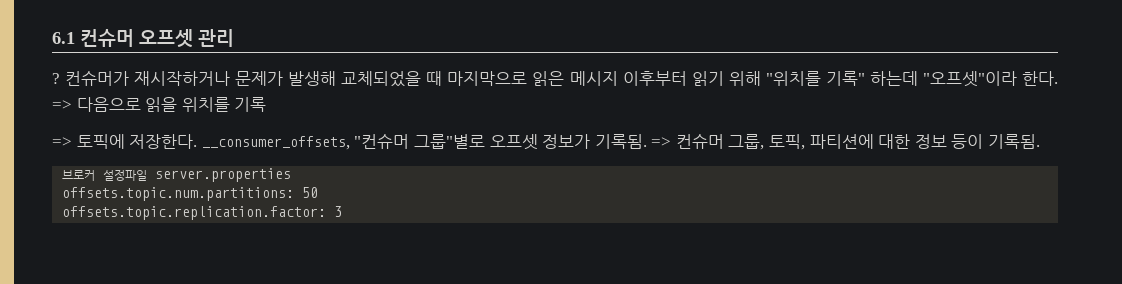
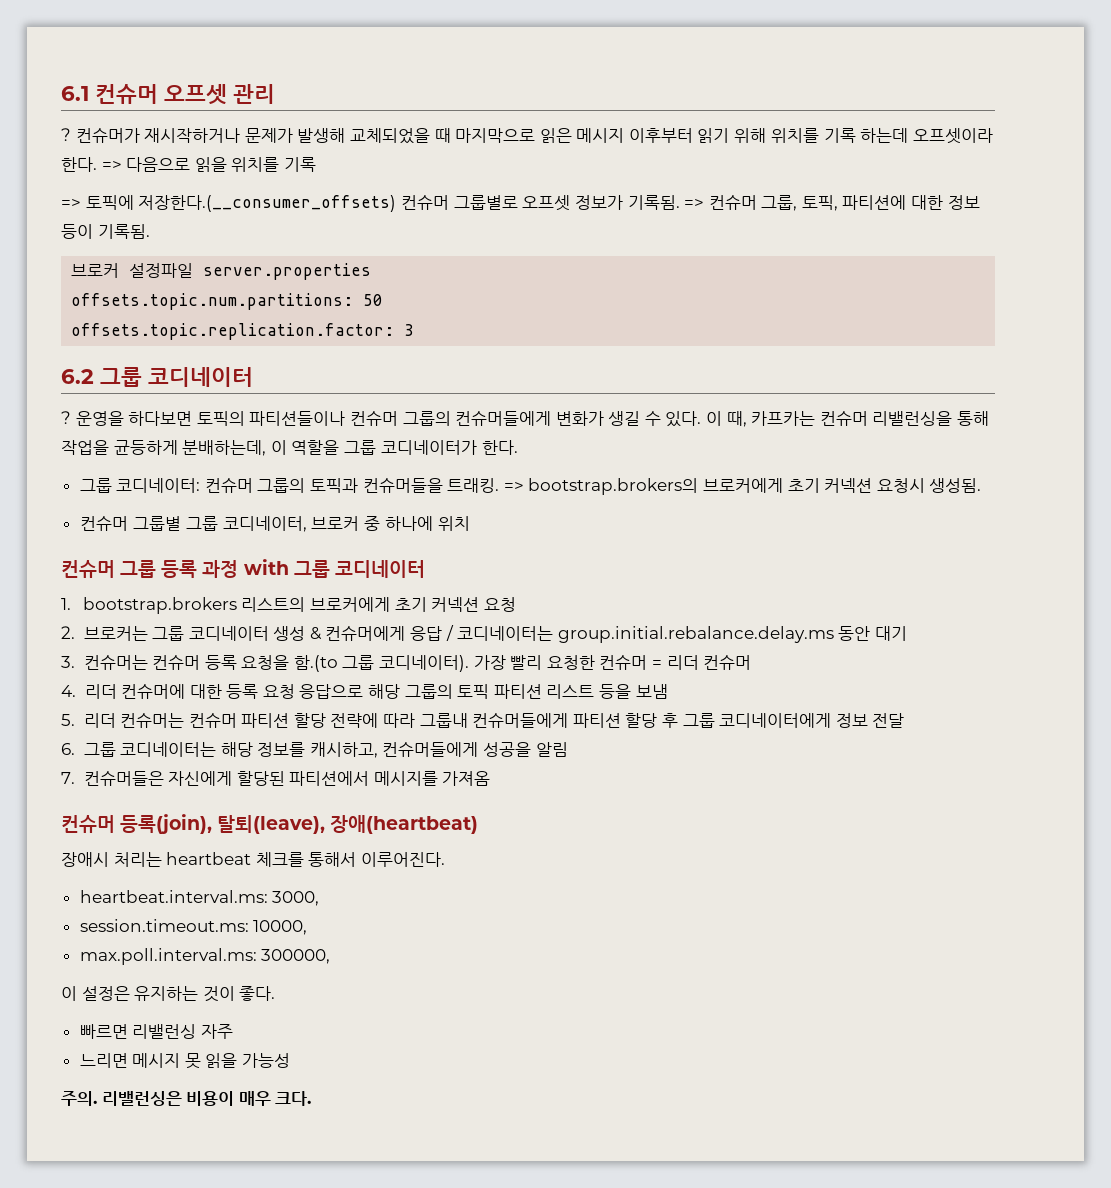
[765,71,1017,87] "위치를 기록" 하는데 "오프셋"이라 -> [770,128,993,144] 위치를 기록 하는데 오프셋이라
[129,134,485,150] 저장한다. __consumer_offsets, "컨슈머 그룹"별로 -> [138,195,518,212] 저장한다.(__consumer_offsets) 컨슈머 그룹별로
(343, 211) none -> [61,367,253,387] [61,411,990,427] [61,440,518,456] [79,478,982,495] [79,516,471,532] [61,559,425,578] [61,597,516,614] [61,625,907,643] [61,655,752,672] [61,684,668,699] [61,713,905,728] [61,742,568,758] [61,771,491,786] [61,814,479,834] [61,852,445,867] [79,890,320,906] [79,919,308,935] [79,948,331,965] [61,986,276,1002] [79,1024,233,1039] [79,1053,291,1069] [61,1091,312,1106] // 6.2 그룹 코디네이터 // ? 운영을 하다보면 토픽의 파티션들이나 컨슈머 그룹의 컨슈머들에게 변화가 생길 수 있다. 이 때, 카프카는 컨슈머 리밸런싱을 통해 작업을 균등하게 분배하는데, 이 역할을 그룹 코디네이터가 한다. // 그룹 코디네이터: 컨슈머 그룹의 토픽과 컨슈머들을 트래킹. => bootstrap.brokers의 브로커에게 초기 커넥션 요청시 생성됨. // 컨슈머 그룹별 그룹 코디네이터, 브로커 중 하나에 위치 // 컨슈머 그룹 등록 과정 with 그룹 코디네이터 // 1. bootstrap.brokers 리스트의 브로커에게 초기 커넥션 요청 // 2. 브로커는 그룹 코디네이터 생성 & 컨슈머에게 응답 / 코디네이터는 group.initial.rebalance.delay.ms 동안 대기 // 3. 컨슈머는 컨슈머 등록 요청을 함.(to 그룹 코디네이터). 가장 빨리 요청한 컨슈머 = 리더 컨슈머 // 4. 리더 컨슈머에 대한 등록 요청 응답으로 해당 그룹의 토픽 파티션 리스트 등을 보냄 // 5. 리더 컨슈머는 컨슈머 파티션 할당 전략에 따라 그룹내 컨슈머들에게 파티션 할당 후 그룹 코디네이터에게 정보 전달 // 6. 그룹 코디네이터는 해당 정보를 캐시하고, 컨슈머들에게 성공을 알림 // 7. 컨슈머들은 자신에게 할당된 파티션에서 메시지를 가져옴 // 컨슈머 등록(join), 탈퇴(leave), 장애(heartbeat) // 장애시 처리는 heartbeat 체크를 통해서 이루어진다. // heartbeat.interval.ms: 3000, // session.timeout.ms: 10000, // max.poll.interval.ms: 300000, // 이 설정은 유지하는 것이 좋다. // 빠르면 리밸런싱 자주 // 느리면 메시지 못 읽을 가능성 // 주의. 리밸런싱은 비용이 매우 크다.

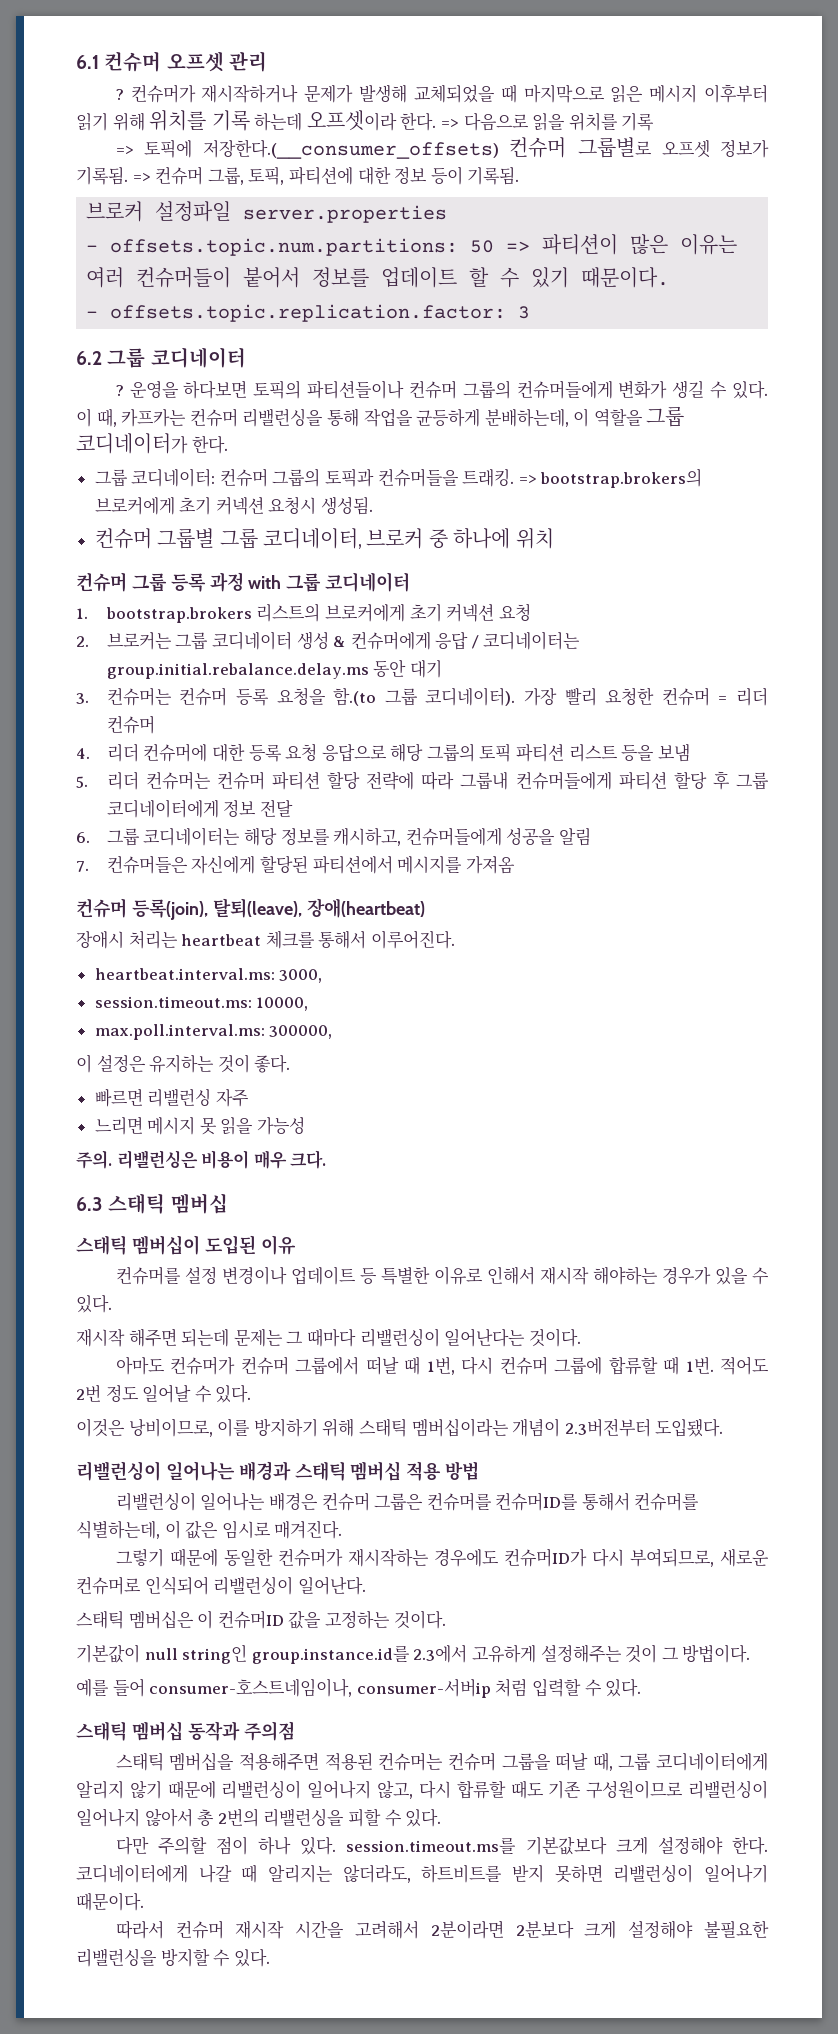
(372, 271) none -> [86,245,99,252] -
(384, 300) // -> [506,234,738,255] [86,267,670,288] [86,311,99,318] => 파티션이 많은 이유는 여러 컨슈머들이 붙어서 정보를 업데이트 할 수 있기 때문이다. // -
(312, 1098) none -> [76,1193,228,1214] [76,1235,296,1255] [115,1266,770,1285] [76,1295,112,1313] [76,1328,581,1347] [115,1356,769,1375] [76,1384,252,1403] [76,1418,724,1437] [76,1461,480,1481] [115,1492,700,1511] [76,1520,343,1539] [115,1548,769,1567] [76,1576,366,1595] [76,1610,446,1629] [76,1644,751,1664] [76,1678,642,1698] [76,1721,295,1741] [115,1752,768,1771] [76,1780,768,1799] [76,1808,442,1827] [115,1836,768,1855] [76,1864,768,1883] [76,1892,144,1911] [115,1920,769,1939] [76,1948,270,1967] // 6.3 스태틱 멤버십 // 스태틱 멤버십이 도입된 이유 // 컨슈머를 설정 변경이나 업데이트 등 특별한 이유로 인해서 재시작 해야하는 경우가 있을 수 있다. // 재시작 해주면 되는데 문제는 그 때마다 리밸런싱이 일어난다는 것이다. // 아마도 컨슈머가 컨슈머 그룹에서 떠날 때 1번, 다시 컨슈머 그룹에 합류할 때 1번. 적어도 2번 정도 일어날 수 있다. // 이것은 낭비이므로, 이를 방지하기 위해 스태틱 멤버십이라는 개념이 2.3버전부터 도입됐다. // 리밸런싱이 일어나는 배경과 스태틱 멤버십 적용 방법 // 리밸런싱이 일어나는 배경은 컨슈머 그룹은 컨슈머를 컨슈머ID를 통해서 컨슈머를 식별하는데, 이 값은 임시로 매겨진다. // 그렇기 때문에 동일한 컨슈머가 재시작하는 경우에도 컨슈머ID가 다시 부여되므로, 새로운 컨슈머로 인식되어 리밸런싱이 일어난다. // 스태틱 멤버십은 이 컨슈머ID 값을 고정하는 것이다. // 기본값이 null string인 group.instance.id를 2.3에서 고유하게 설정해주는 것이 그 방법이다. // 예를 들어 consumer-호스트네임이나, consumer-서버ip 처럼 입력할 수 있다. // 스태틱 멤버십 동작과 주의점 // 스태틱 멤버십을 적용해주면 적용된 컨슈머는 컨슈머 그룹을 떠날 때, 그룹 코디네이터에게 알리지 않기 때문에 리밸런싱이 일어나지 않고, 다시 합류할 때도 기존 구성원이므로 리밸런싱이 일어나지 않아서 총 2번의 리밸런싱을 피할 수 있다. // 다만 주의할 점이 하나 있다. session.timeout.ms를 기본값보다 크게 설정해야 한다. 코디네이터에게 나갈 때 알리지는 않더라도, 하트비트를 받지 못하면 리밸런싱이 일어나기 때문이다. // 따라서 컨슈머 재시작 시간을 고려해서 2분이라면 2분보다 크게 설정해야 불필요한 리밸런싱을 방지할 수 있다.

